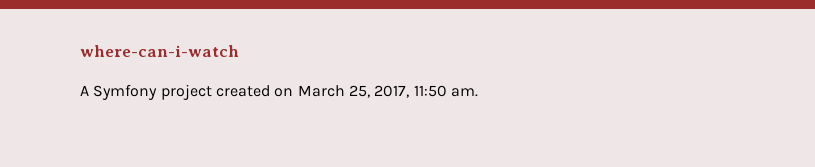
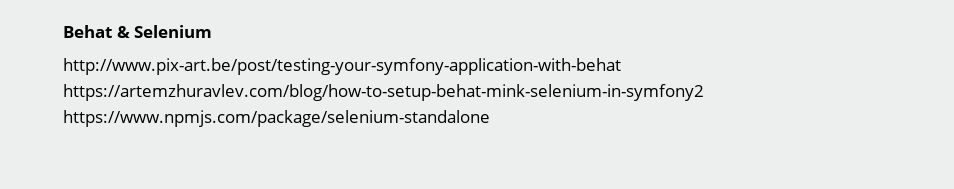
[80,45,239,57] [80,84,478,100] where-can-i-watch // A Symfony project created on March 25, 2017, 11:50 am. -> [63,25,213,38] [63,58,621,75] [63,84,704,101] [63,110,490,127] Behat & Selenium // http://www.pix-art.be/post/testing-your-symfony-application-with-behat https://artemzhuravlev.com/blog/how-to-setup-behat-mink-selenium-in-symfony2 https://www.npmjs.com/package/selenium-standalone

